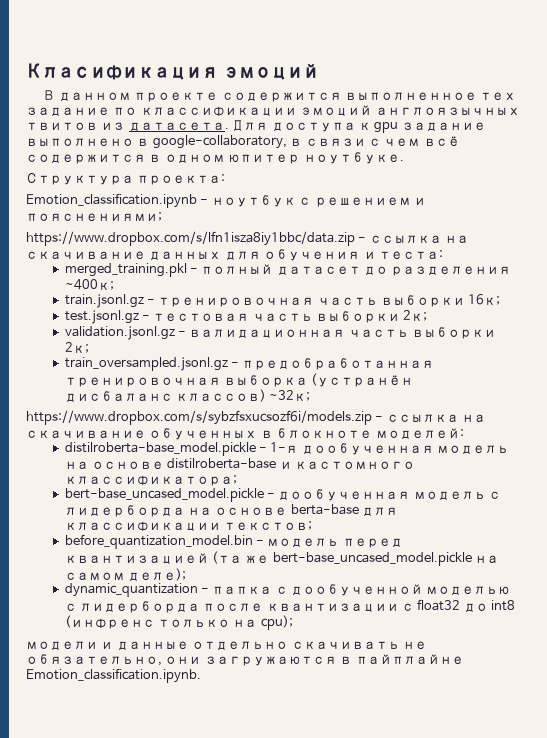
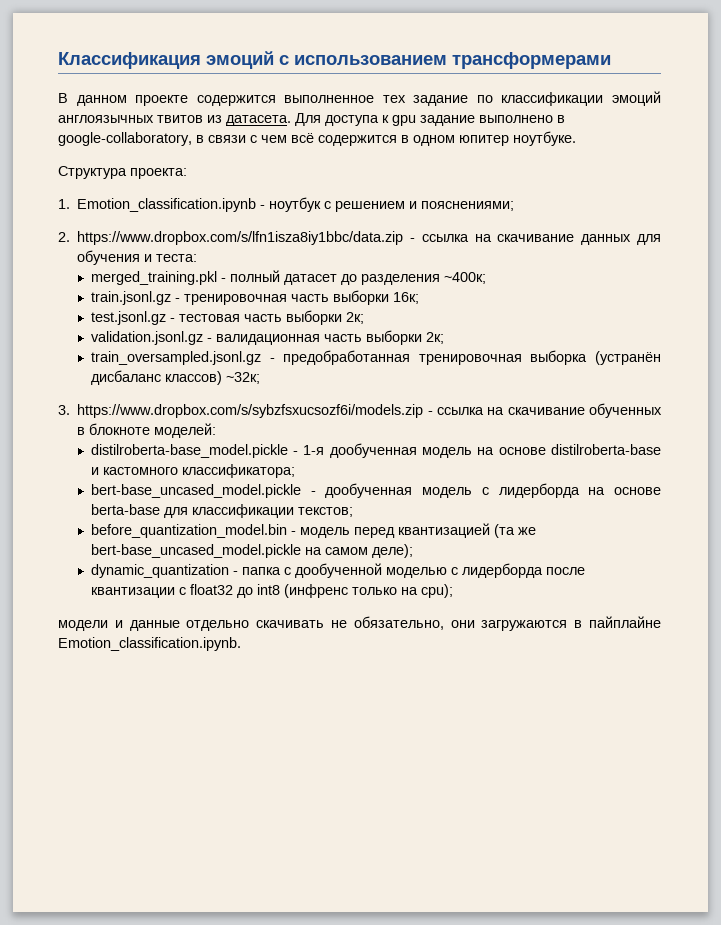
[26,63,319,80] Класификация эмоций -> [58,51,611,69] Класcификация эмоций с использованием трансформерами
(226, 179) none -> [58,199,70,209] 1.
(162, 217) none -> [58,232,70,242] 2.
(311, 395) none -> [58,405,70,415] 3.

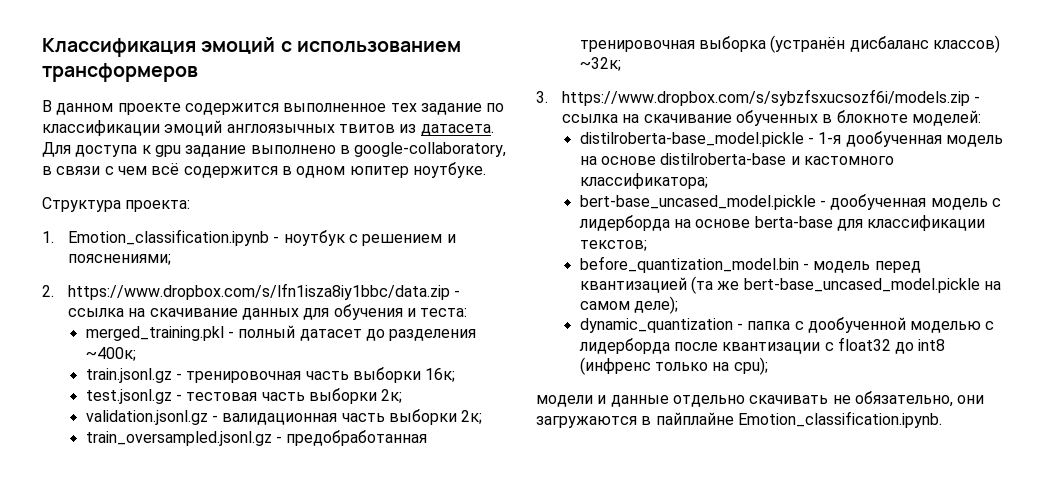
[452,52,611,69] трансформерами -> [42,63,198,82] трансформеров

